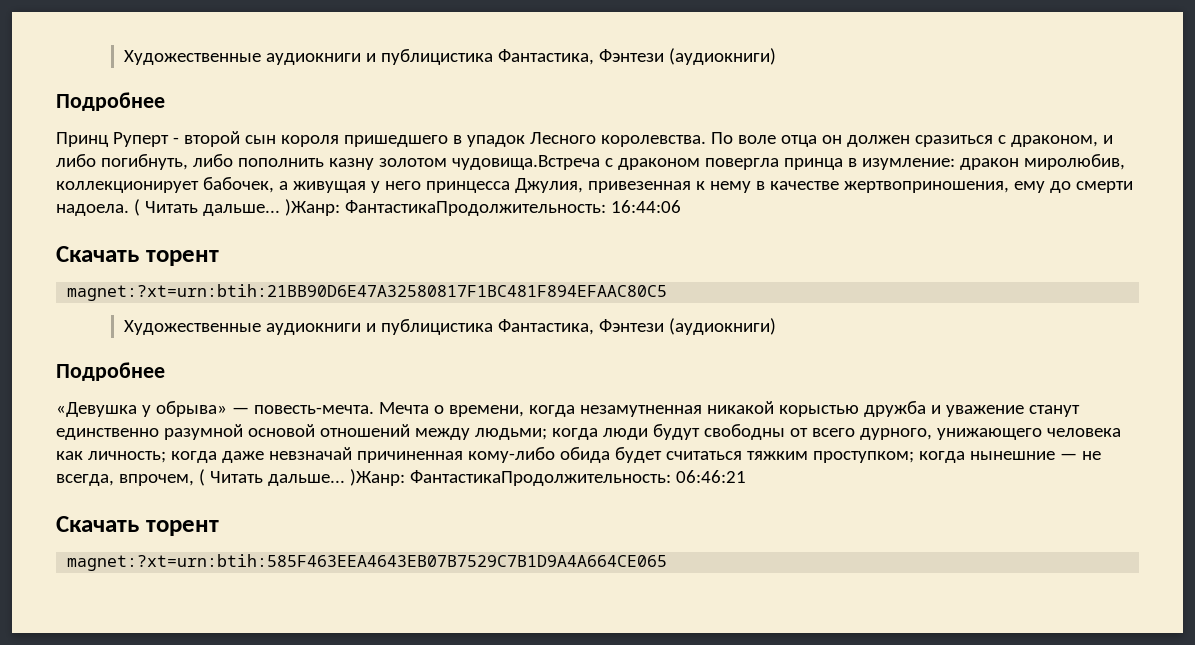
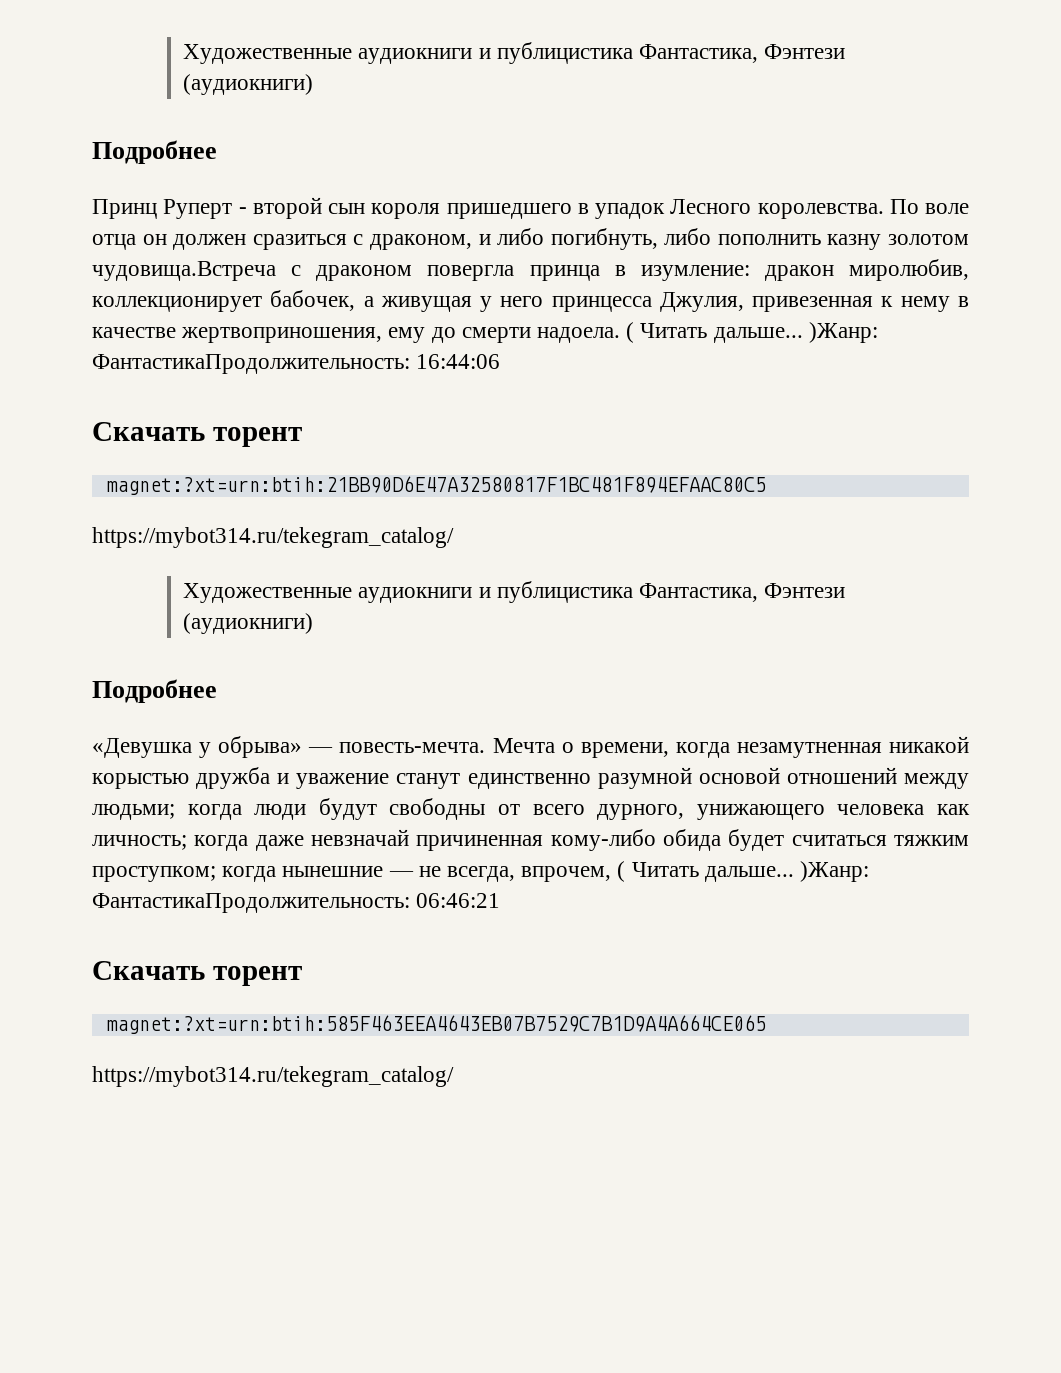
(668, 292) none -> [92,527,454,548] // https://mybot314.ru/tekegram_catalog/
(668, 562) none -> [92,1066,454,1087] // https://mybot314.ru/tekegram_catalog/

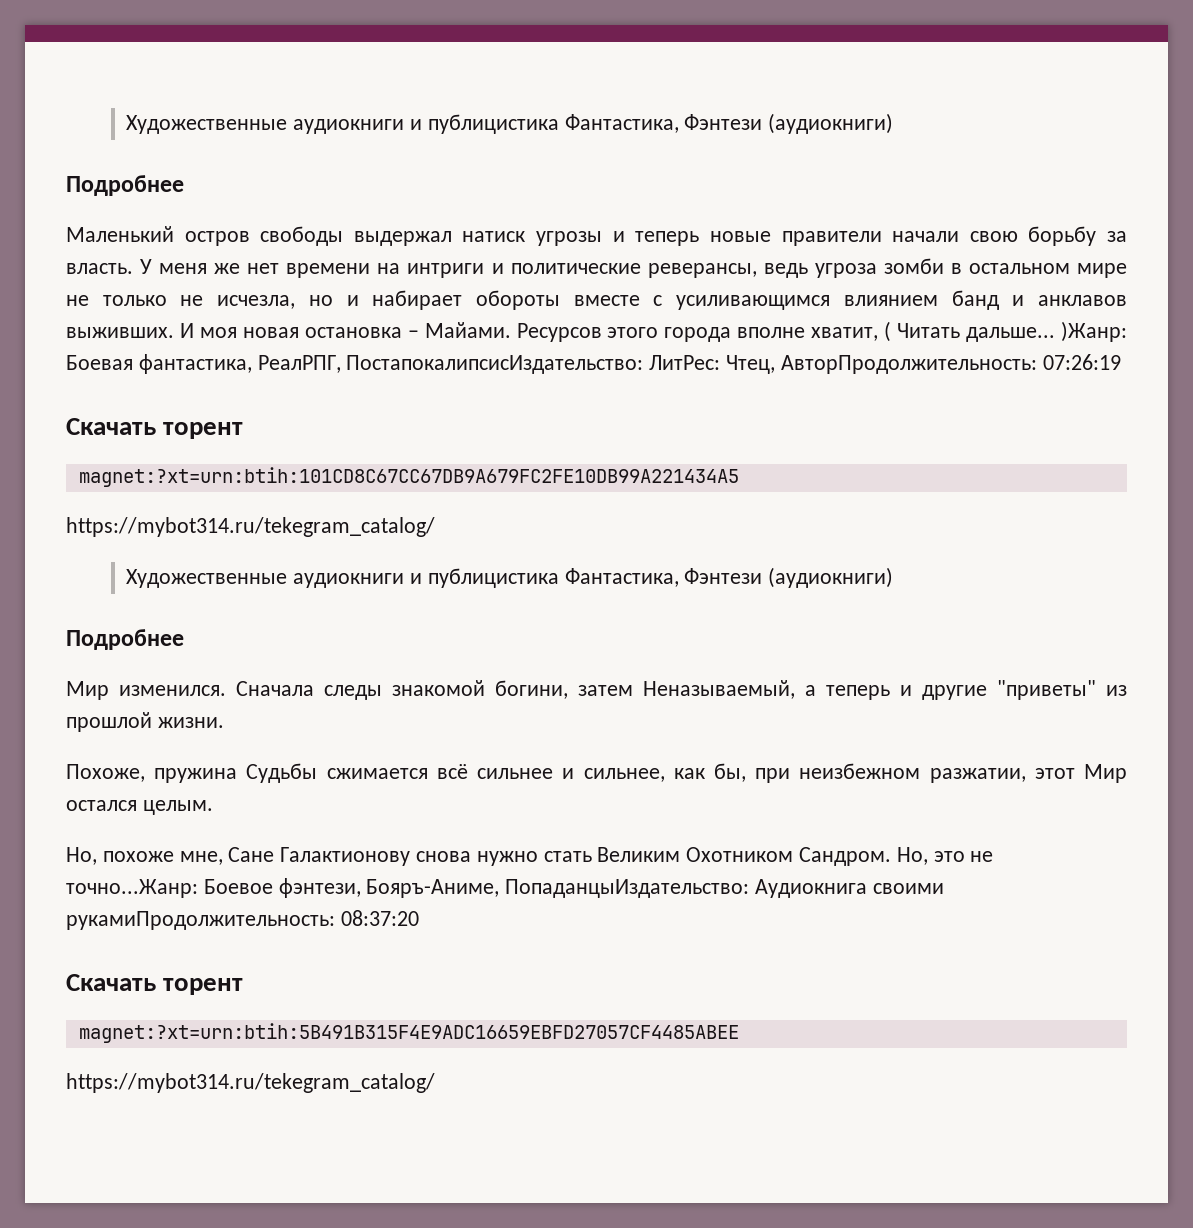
[183,42,846,64] [183,74,314,95] [92,140,217,164] [92,197,969,219] [92,228,969,250] [92,259,969,281] [92,290,969,312] [92,322,878,343] [92,354,501,374] [92,422,302,447] [105,476,766,495] Художественные аудиокниги и публицистика Фантастика, Фэнтези (аудиокниги) // Подробнее // Принц Руперт - второй сын короля пришедшего в упадок Лесного королевства. По воле отца он должен сразиться с драконом, и либо погибнуть, либо пополнить казну золотом чудовища.Встреча с драконом повергла принца в изумление: дракон миролюбив, коллекционирует бабочек, а живущая у него принцесса Джулия, привезенная к нему в качестве жертвоприношения, ему до смерти надоела. ( Читать дальше... )Жанр: ФантастикаПродолжительность: 16:44:06 // Скачать торент // magnet:?xt=urn:btih:21BB90D6E47A32580817F1BC481F894EFAAC80C5 -> [126,113,894,134] [66,175,184,196] [66,226,1128,246] [66,258,1127,278] [66,290,1127,310] [66,321,1127,342] [66,354,1121,374] [66,418,244,439] [78,467,739,487] Художественные аудиокниги и публицистика Фантастика, Фэнтези (аудиокниги) // Подробнее // Маленький остров свободы выдержал натиск угрозы и теперь новые правители начали свою борьбу за власть. У меня же нет времени на интриги и политические реверансы, ведь угроза зомби в остальном мире не только не исчезла, но и набирает обороты вместе с усиливающимся влиянием банд и анклавов выживших. И моя новая остановка – Майами. Ресурсов этого города вполне хватит, ( Читать дальше... )Жанр: Боевая фантастика, РеалРПГ, ПостапокалипсисИздательство: ЛитРес: Чтец, АвторПродолжительность: 07:26:19 // Скачать торент // magnet:?xt=urn:btih:101CD8C67CC67DB9A679FC2FE10DB99A221434A5
[92,736,970,758] [92,767,969,789] [92,798,971,820] [92,829,969,851] [92,861,870,882] [92,893,501,913] [92,961,302,986] [105,1015,766,1034] «Девушка у обрыва» — повесть-мечта. Мечта о времени, когда незамутненная никакой корыстью дружба и уважение станут единственно разумной основой отношений между людьми; когда люди будут свободны от всего дурного, унижающего человека как личность; когда даже невзначай причиненная кому-либо обида будет считаться тяжким проступком; когда нынешние — не всегда, впрочем, ( Читать дальше... )Жанр: ФантастикаПродолжительность: 06:46:21 // Скачать торент // magnet:?xt=urn:btih:585F463EEA4643EB07B7529C7B1D9A4A664CE065 -> [66,680,1127,700] [66,712,224,732] [66,763,1127,783] [66,800,213,815] [66,847,994,866] [66,878,944,898] [66,910,419,930] [66,974,244,995] [78,1023,739,1043] Мир изменился. Сначала следы знакомой богини, затем Неназываемый, а теперь и другие "приветы" из прошлой жизни. // Похоже, пружина Судьбы сжимается всё сильнее и сильнее, как бы, при неизбежном разжатии, этот Мир остался целым. // Но, похоже мне, Сане Галактионову снова нужно стать Великим Охотником Сандром. Но, это не точно...Жанр: Боевое фэнтези, Бояръ-Аниме, ПопаданцыИздательство: Аудиокнига своими рукамиПродолжительность: 08:37:20 // Скачать торент // magnet:?xt=urn:btih:5B491B315F4E9ADC16659EBFD27057CF4485ABEE

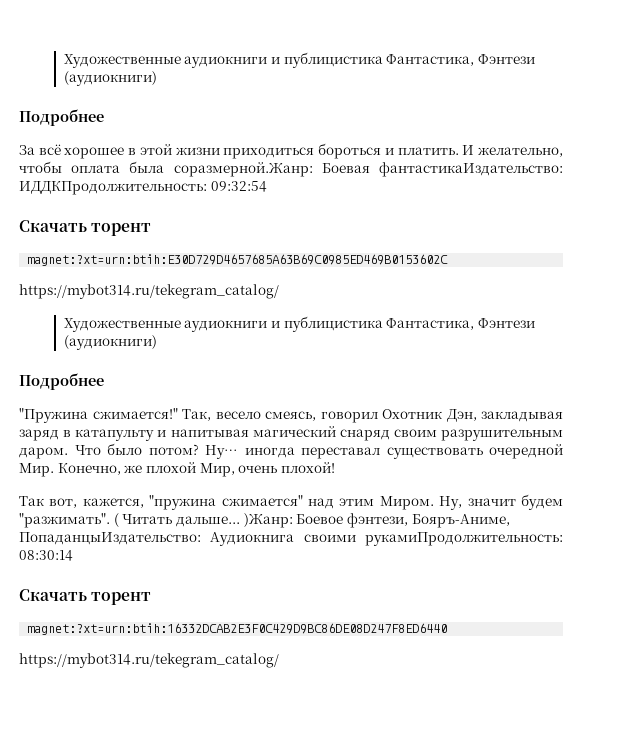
[126,113,894,134] [66,175,184,196] [66,226,1128,246] [66,258,1127,278] [66,290,1127,310] [66,321,1127,342] [66,354,1121,374] [66,418,244,439] [78,467,739,487] Художественные аудиокниги и публицистика Фантастика, Фэнтези (аудиокниги) // Подробнее // Маленький остров свободы выдержал натиск угрозы и теперь новые правители начали свою борьбу за власть. У меня же нет времени на интриги и политические реверансы, ведь угроза зомби в остальном мире не только не исчезла, но и набирает обороты вместе с усиливающимся влиянием банд и анклавов выживших. И моя новая остановка – Майами. Ресурсов этого города вполне хватит, ( Читать дальше... )Жанр: Боевая фантастика, РеалРПГ, ПостапокалипсисИздательство: ЛитРес: Чтец, АвторПродолжительность: 07:26:19 // Скачать торент // magnet:?xt=urn:btih:101CD8C67CC67DB9A679FC2FE10DB99A221434A5 -> [63,52,535,68] [63,71,157,86] [19,109,104,126] [19,143,563,159] [19,161,563,177] [19,181,267,195] [19,220,152,236] [27,254,449,266] Художественные аудиокниги и публицистика Фантастика, Фэнтези (аудиокниги) // Подробнее // За всё хорошее в этой жизни приходиться бороться и платить. И желательно, чтобы оплата была соразмерной.Жанр: Боевая фантастикаИздательство: ИДДКПродолжительность: 09:32:54 // Скачать торент // magnet:?xt=urn:btih:E30D729D4657685A63B69C0985ED469B0153602C
[66,680,1127,700] [66,712,224,732] [66,763,1127,783] [66,800,213,815] [66,847,994,866] [66,879,198,898] Мир изменился. Сначала следы знакомой богини, затем Неназываемый, а теперь и другие "приветы" из прошлой жизни. // Похоже, пружина Судьбы сжимается всё сильнее и сильнее, как бы, при неизбежном разжатии, этот Мир остался целым. // Но, похоже мне, Сане Галактионову снова нужно стать Великим Охотником Сандром. Но, это не точно...Жанр: -> [19,408,563,423] [19,426,563,441] [19,443,563,459] [19,462,335,477] [19,494,563,510] [19,513,293,528] "Пружина сжимается!" Так, весело смеясь, говорил Охотник Дэн, закладывая заряд в катапульту и напитывая магический снаряд своим разрушительным даром. Что было потом? Ну… иногда переставал существовать очередной Мир. Конечно, же плохой Мир, очень плохой! // Так вот, кажется, "пружина сжимается" над этим Миром. Ну, значит будем "разжимать". ( Читать дальше... )Жанр:
[340,910,419,926] [66,974,244,995] [78,1023,739,1043] 08:37:20 // Скачать торент // magnet:?xt=urn:btih:5B491B315F4E9ADC16659EBFD27057CF4485ABEE -> [19,550,73,561] [19,589,152,605] [27,623,448,635] 08:30:14 // Скачать торент // magnet:?xt=urn:btih:16332DCAB2E3F0C429D9BC86DE08D247F8ED6440

